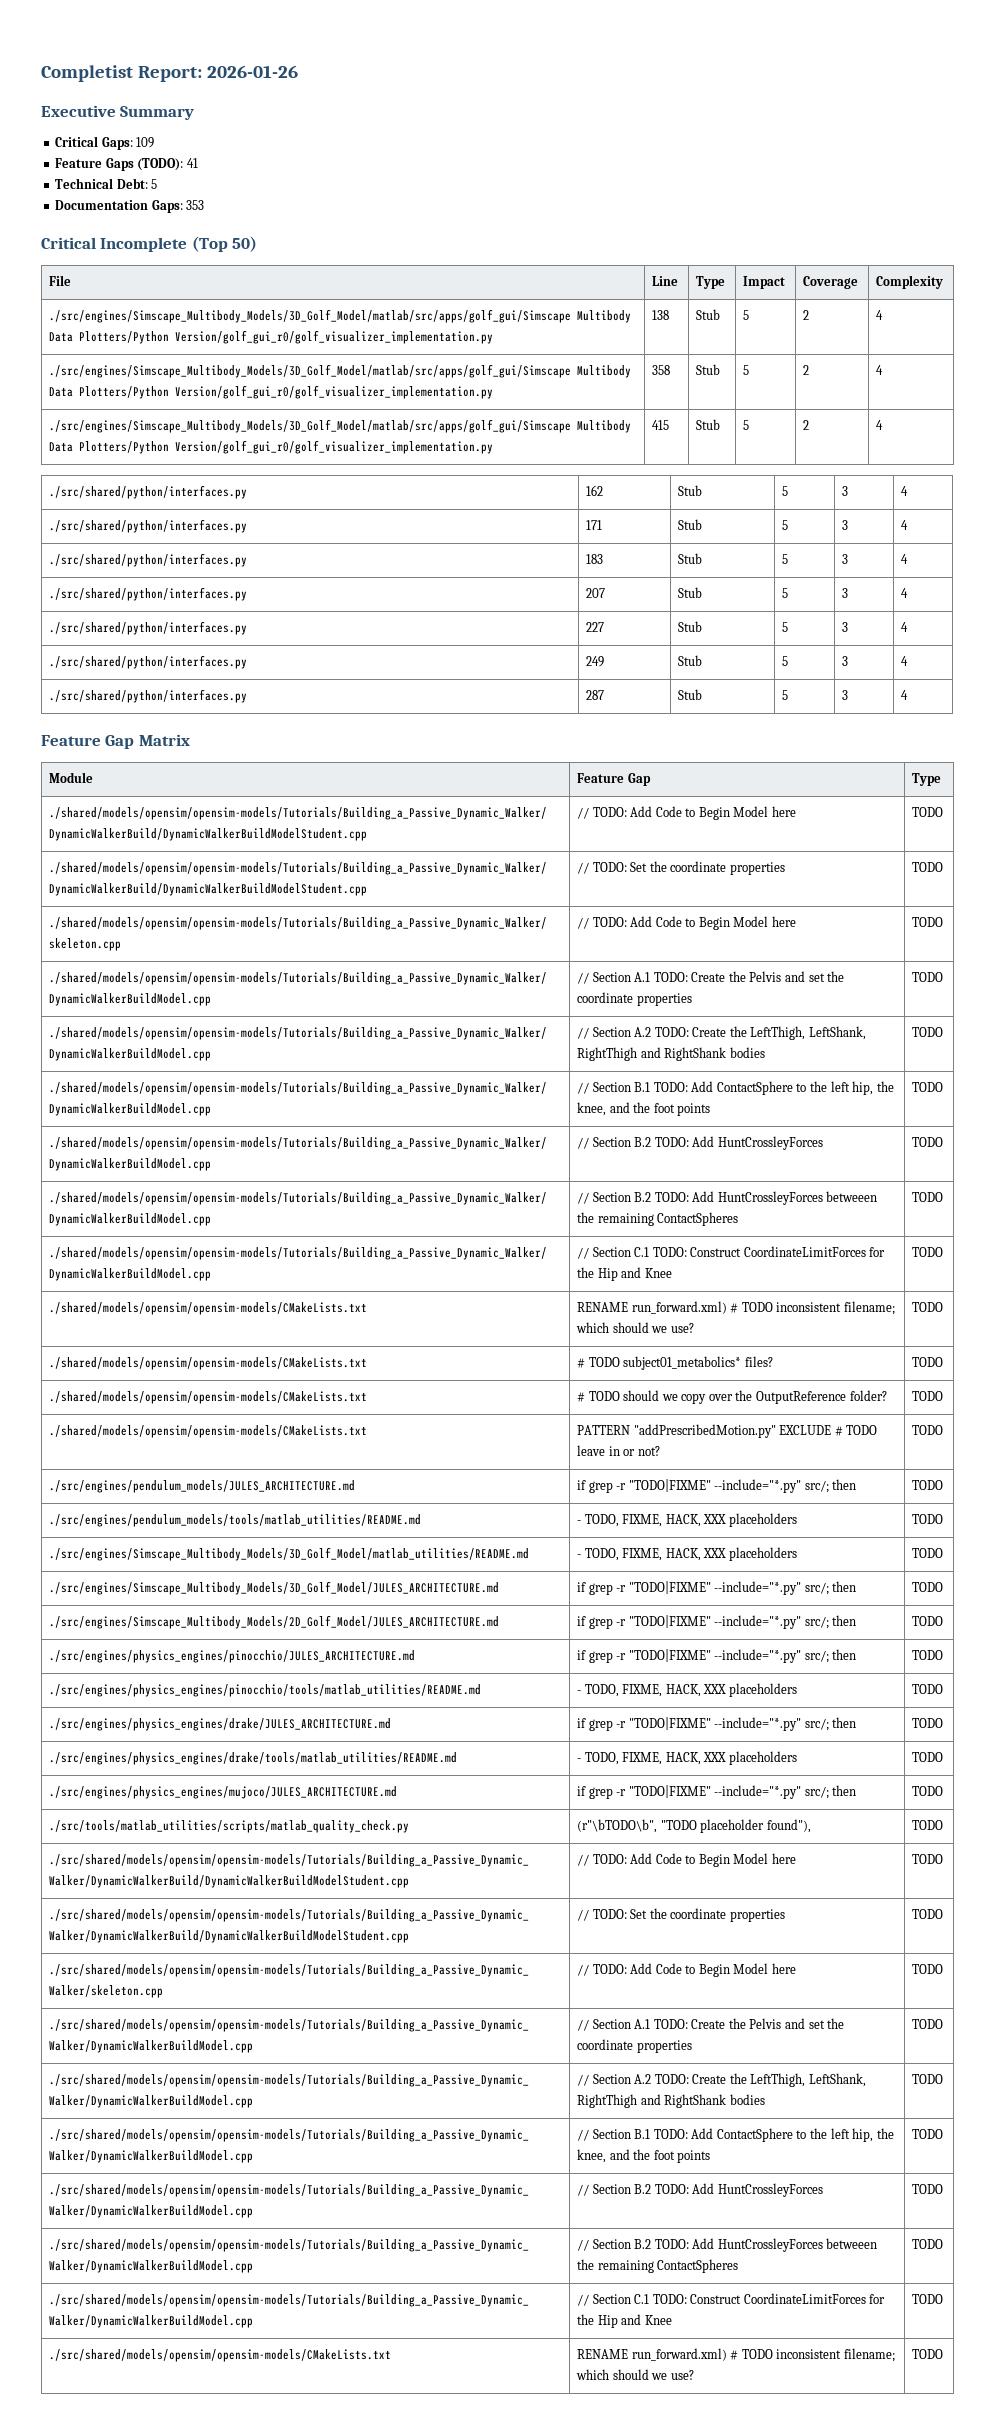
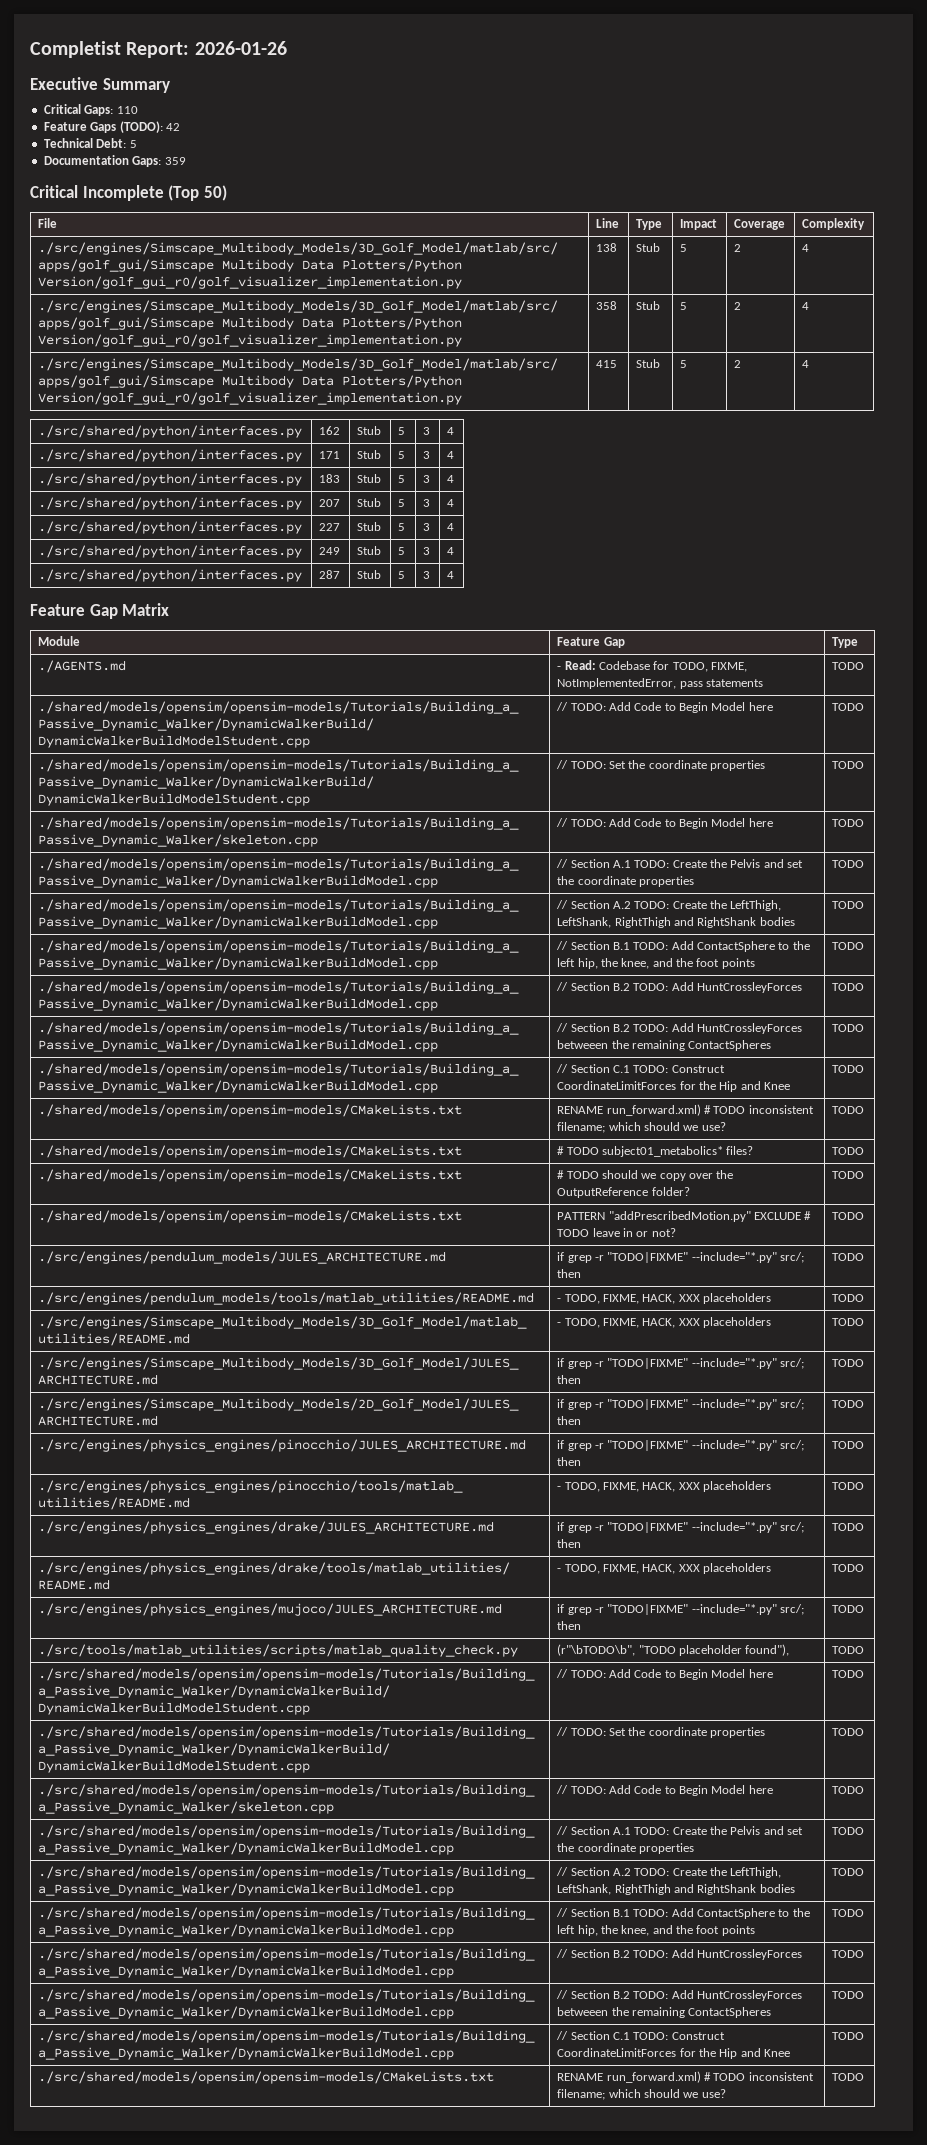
[136,137,155,148] 109 -> [116,106,138,114] 110
[186,158,198,168] 41 -> [165,123,180,131] 42
[186,200,205,210] 353 -> [164,157,186,165] 359
(942, 779) none -> [38,660,127,673] [557,660,748,672] [557,678,763,689] [832,662,865,670] // ./AGENTS.md | - Read: Codebase for TODO, FIXME, NotImplementedError, pass statements | TODO

